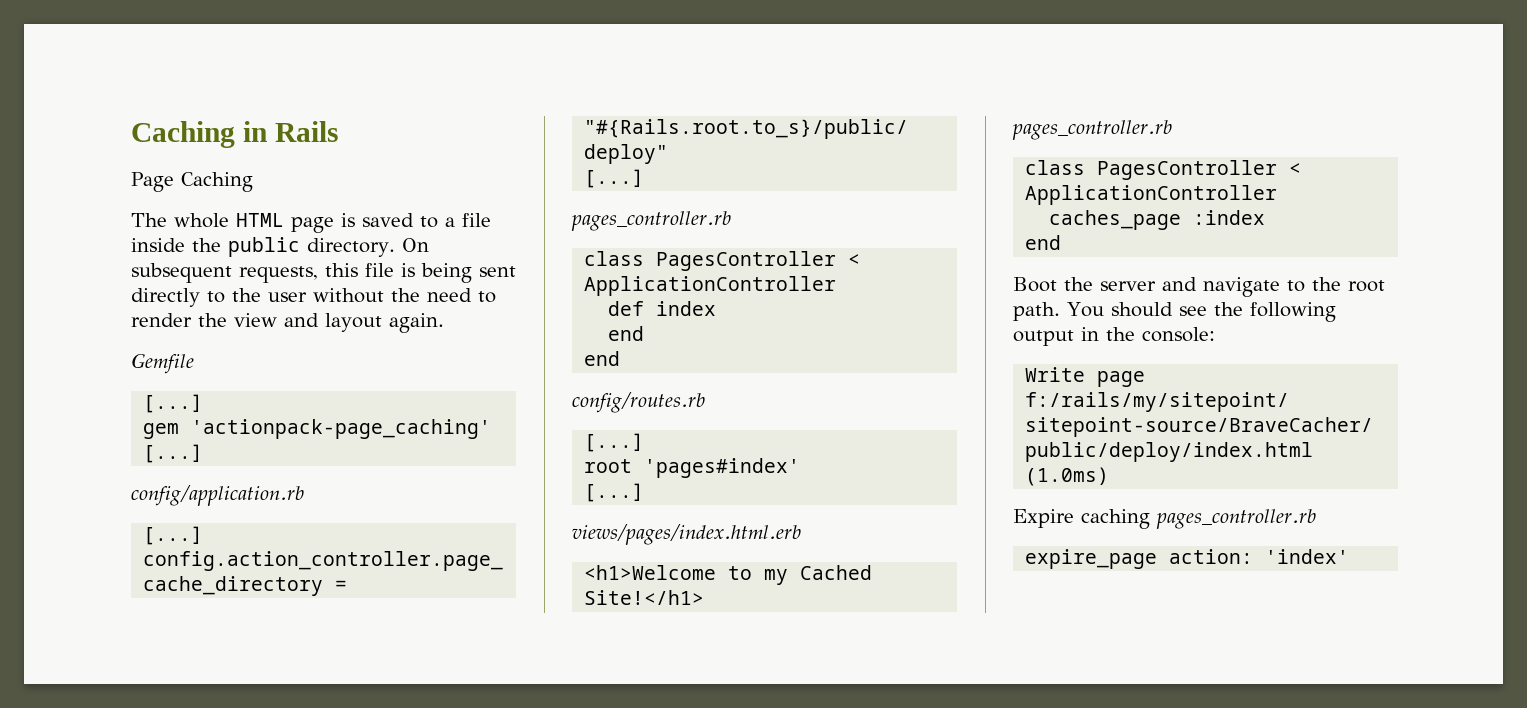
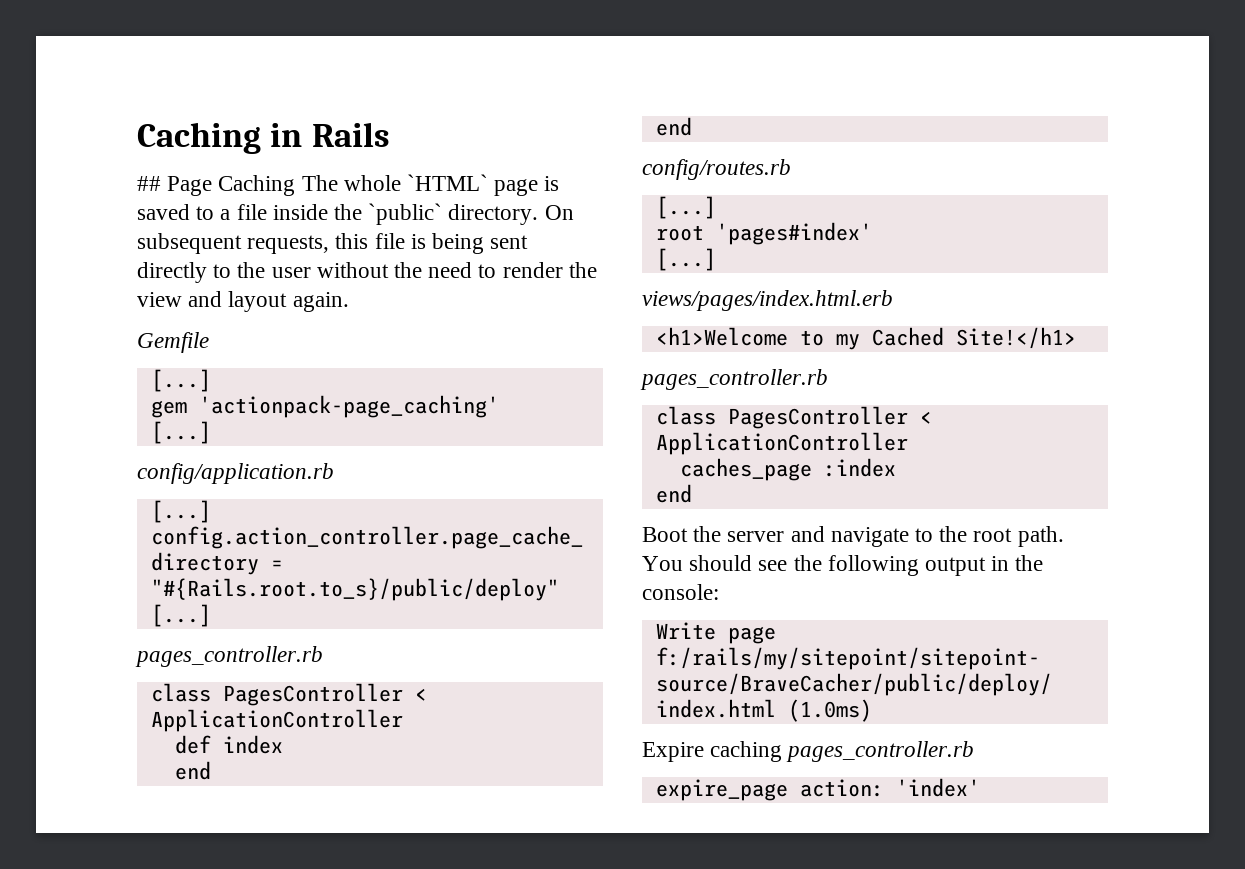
(338, 131) none -> [137,176,161,191] ##
(253, 182) // -> (296, 185) none
[236,213,284,227] HTML -> [407,174,489,191] `HTML`
[228,237,300,257] public -> [368,203,443,225] `public`

